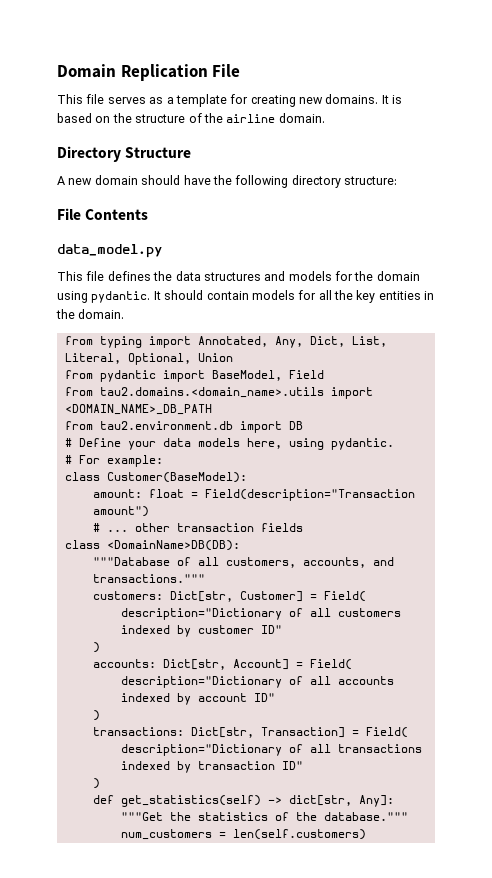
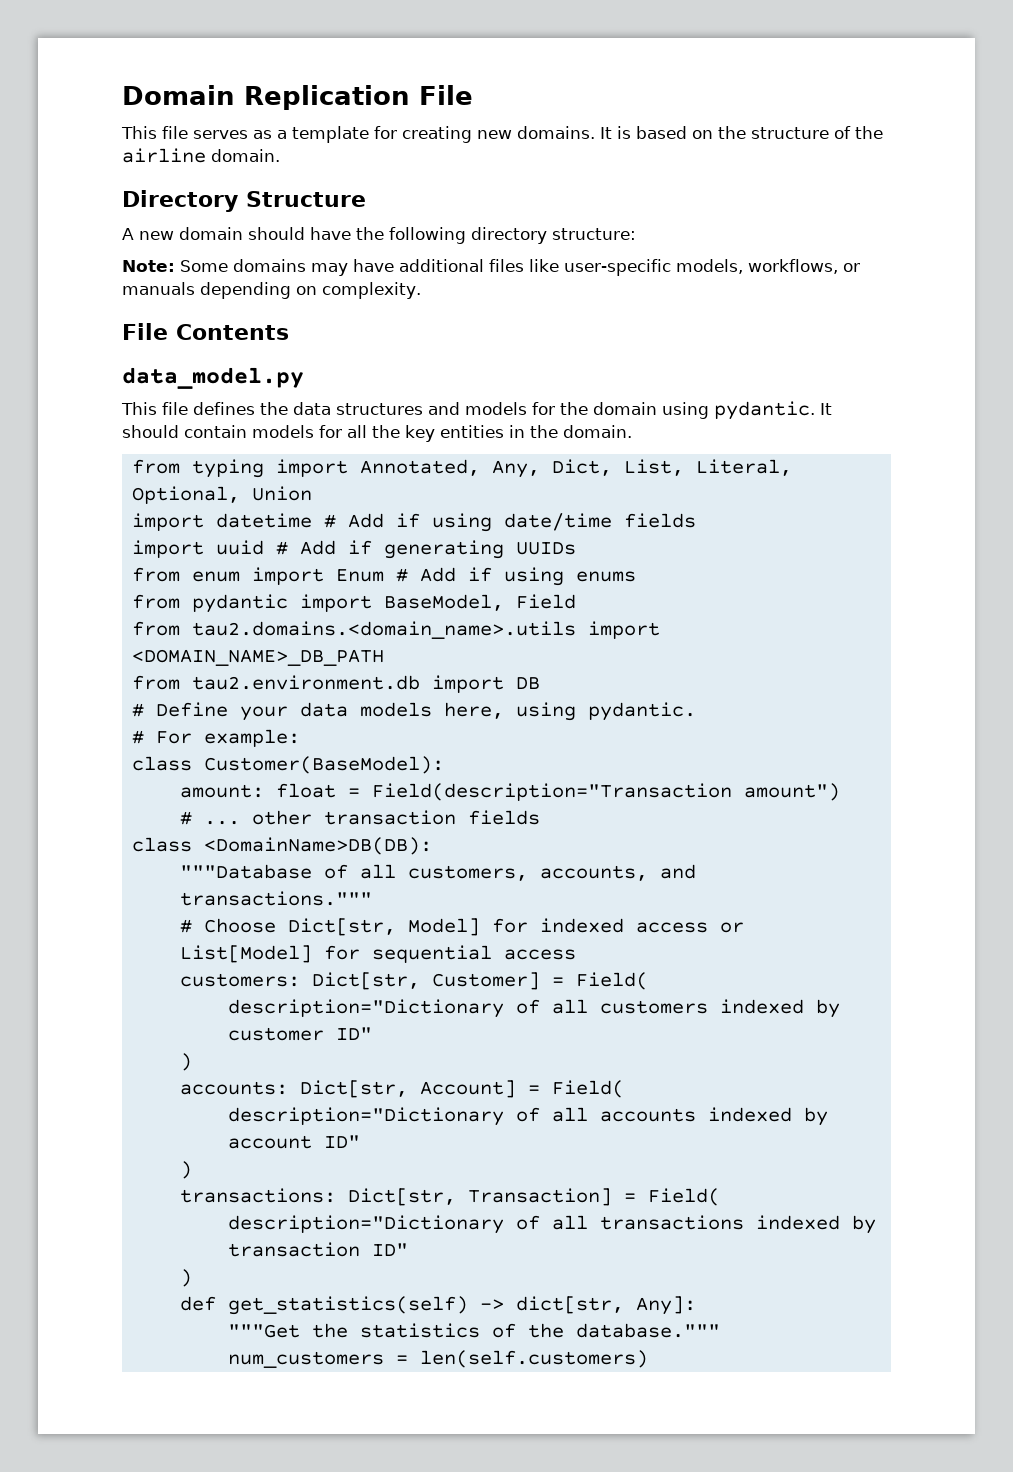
(397, 180) none -> [122,259,860,276] [122,282,421,299] // Note: Some domains may have additional files like user-specific models, workflows, or manuals depending on complexity.
(233, 357) none -> [131,513,696,532] [131,540,576,559] [131,567,636,586] // import datetime # Add if using date/time fields // import uuid # Add if generating UUIDs // from enum import Enum # Add if using enums
(205, 578) none -> [179,918,744,936] [179,945,576,963] // # Choose Dict[str, Model] for indexed access or List[Model] for sequential access

